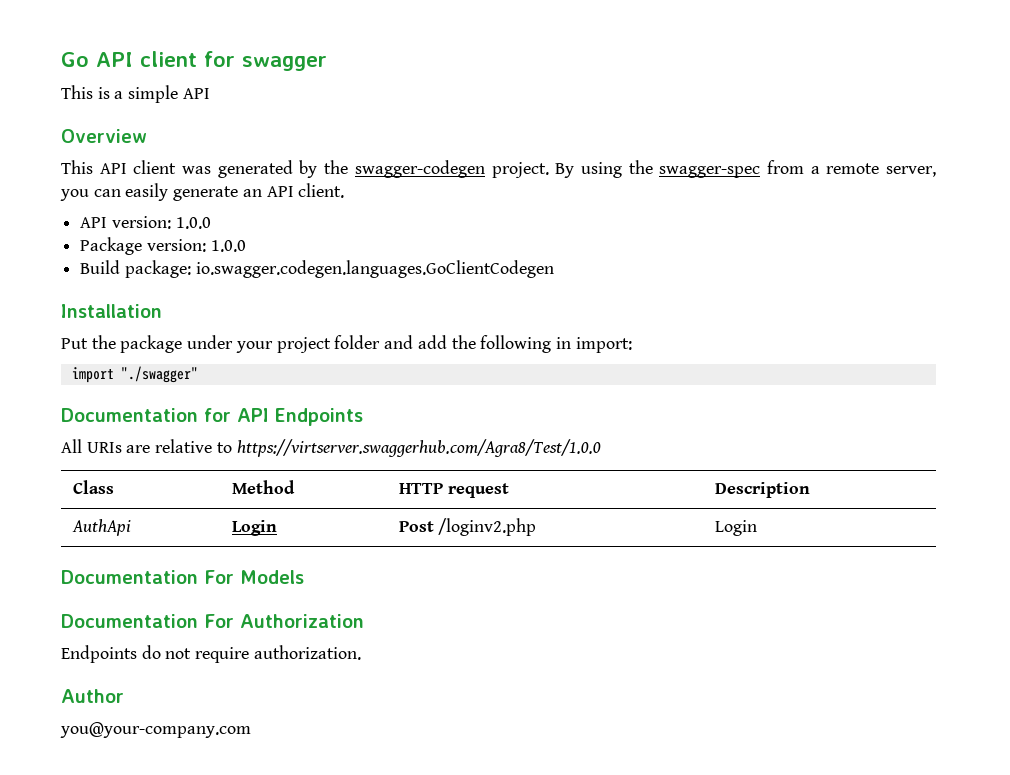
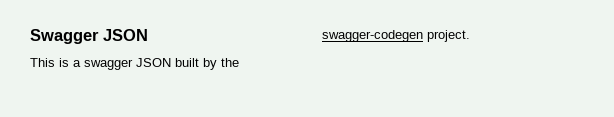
[61,51,327,71] [61,85,210,103] [61,129,147,143] [61,160,936,178] [60,183,345,201] [80,216,211,229] [80,237,246,255] [80,260,554,278] [61,304,162,318] [61,335,632,353] [71,366,198,383] [61,408,363,426] [61,439,601,457] [72,480,114,494] [231,480,295,494] [398,483,509,498] [714,482,810,498] [71,519,131,536] [231,520,277,536] [398,518,537,536] [714,520,757,536] [61,570,304,584] [61,614,364,628] [61,645,361,663] [61,689,124,703] [60,722,251,738] Go API client for swagger // This is a simple API // Overview // This API client was generated by the swagger-codegen project. By using the swagger-spec from a remote server, you can easily generate an API client. // API version: 1.0.0 // Package version: 1.0.0 // Build package: io.swagger.codegen.languages.GoClientCodegen // Installation // Put the package under your project folder and add the following in import: // import "./swagger" // Documentation for API Endpoints // All URIs are relative to https://virtserver.swaggerhub.com/Agra8/Test/1.0.0 // Class | Method | HTTP request | Description // AuthApi | Login | Post /loginv2.php | Login // Documentation For Models // Documentation For Authorization // Endpoints do not require authorization. // Author // you@your-company.com -> [30,29,148,44] [30,58,239,70] [322,30,470,42] Swagger JSON // This is a swagger JSON built by the swagger-codegen project.

